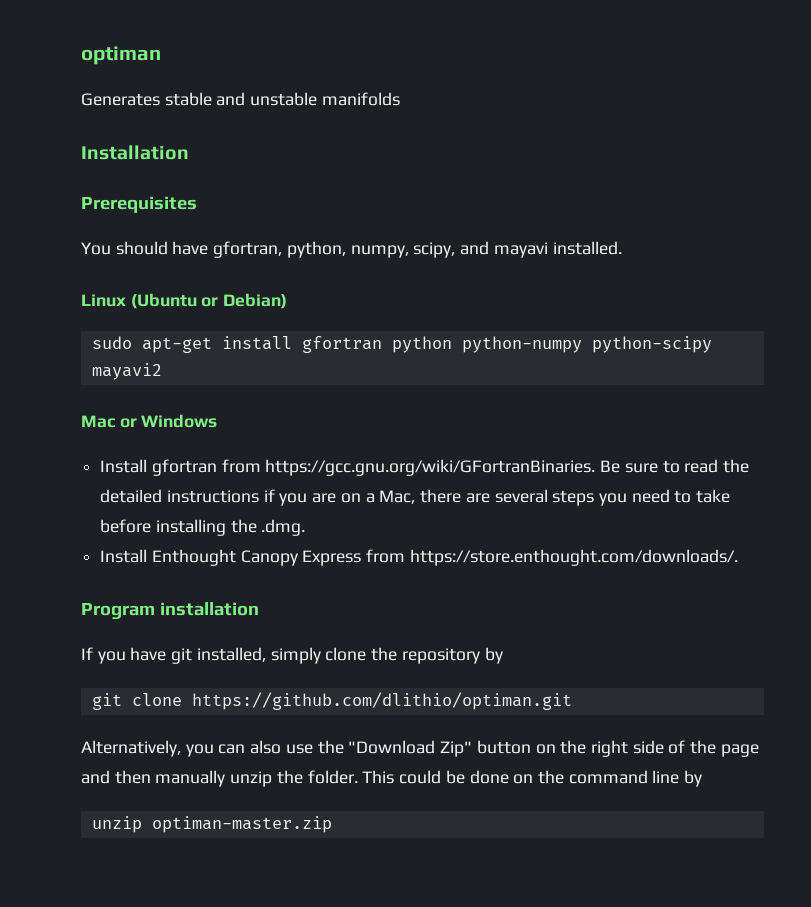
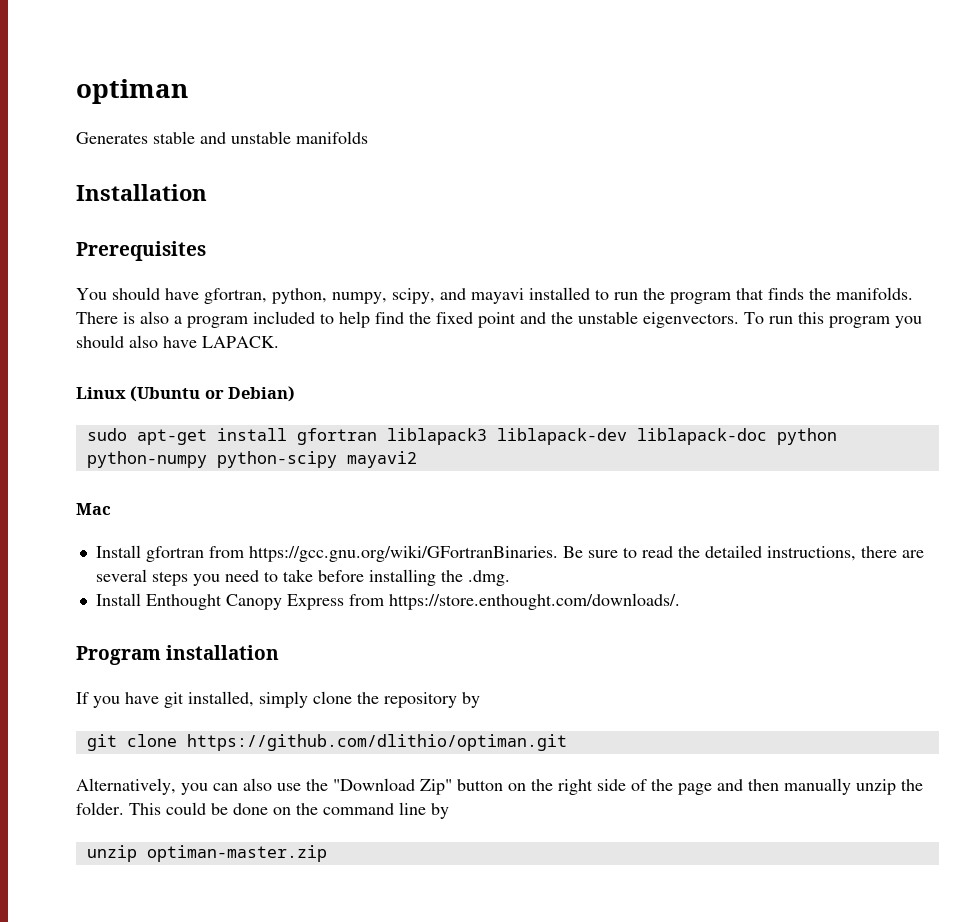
[552,241,622,255] installed. -> [529,287,913,304] [76,311,922,328] [76,335,279,348] installed to run the program that finds the manifolds. There is also a program included to help find the fixed point and the unstable eigenvectors. To run this program you should also have LAPACK.
(382, 344) none -> [386,428,767,445] liblapack3 liblapack-dev liblapack-doc
[119,414,218,428] or Windows -> (111, 509) none
[166,489,416,506] instructions if you are on a Mac, -> [766,546,856,561] instructions,

